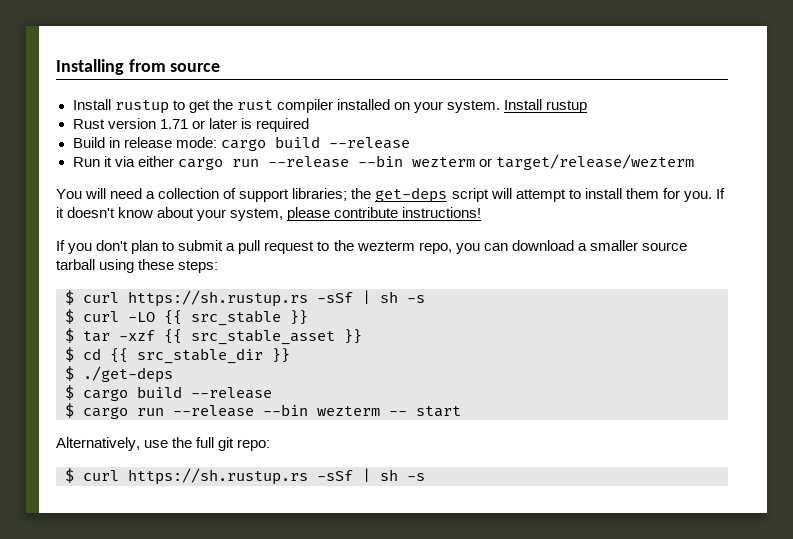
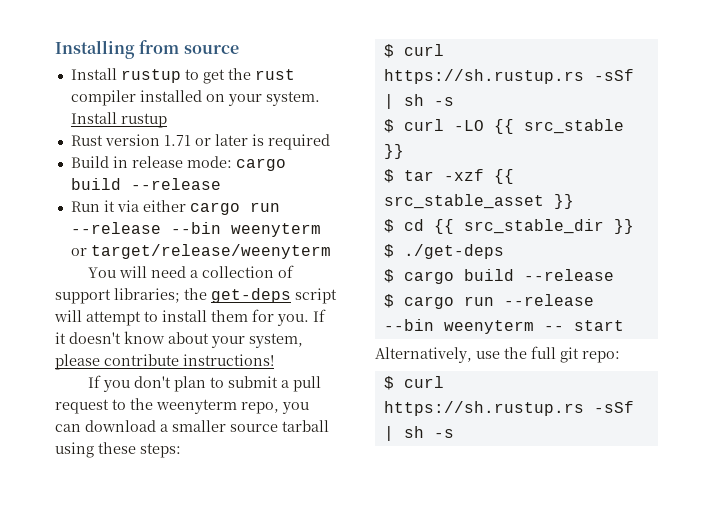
[411,154,694,170] wezterm or target/release/wezterm -> [230,223,321,237] [70,244,331,259] weenyterm or target/release/weenyterm
[356,241,415,251] wezterm -> [156,399,237,414] weenyterm
[317,406,380,416] wezterm -> [443,320,534,334] weenyterm

